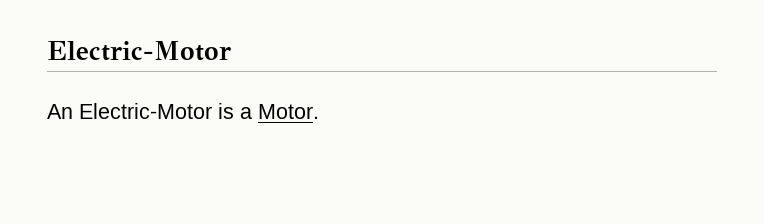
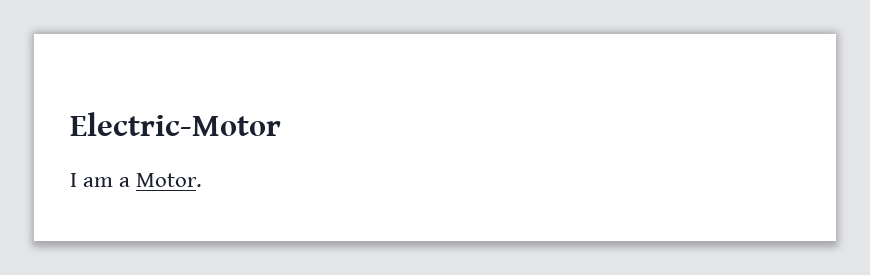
[47,103,234,119] An Electric-Motor is -> [70,173,114,187] I am

